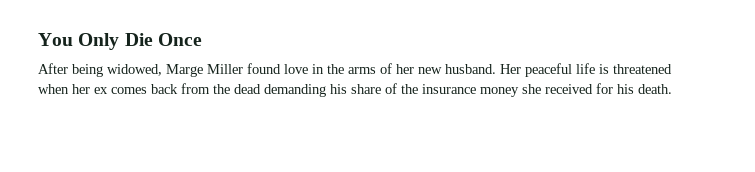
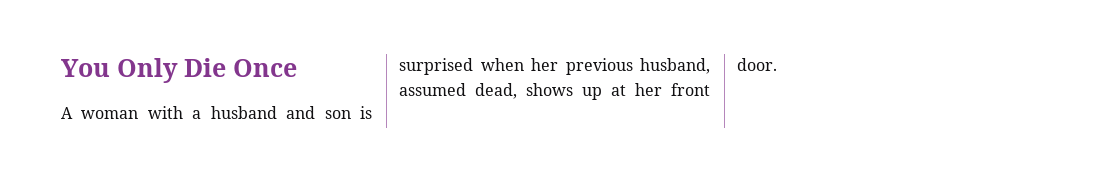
[38,63,672,77] [38,83,672,97] After being widowed, Marge Miller found love in the arms of her new husband. Her peaceful life is threatened when her ex comes back from the dead demanding his share of the insurance money she received for his death. -> [61,106,372,119] [399,58,710,75] [399,83,710,100] [737,58,777,71] A woman with a husband and son is surprised when her previous husband, assumed dead, shows up at her front door.

